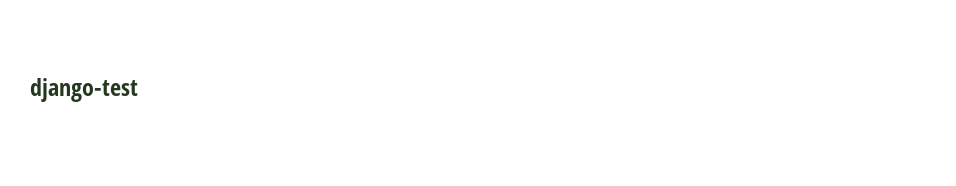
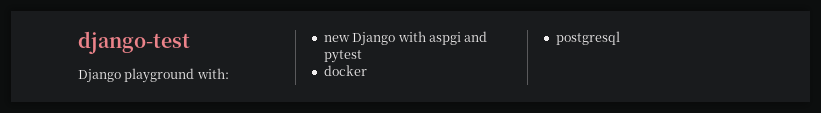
(138, 90) none -> [78,68,229,83] [323,31,488,46] [323,50,362,63] [323,65,367,76] [555,31,620,45] // Django playground with: // new Django with aspgi and pytest // docker // postgresql

